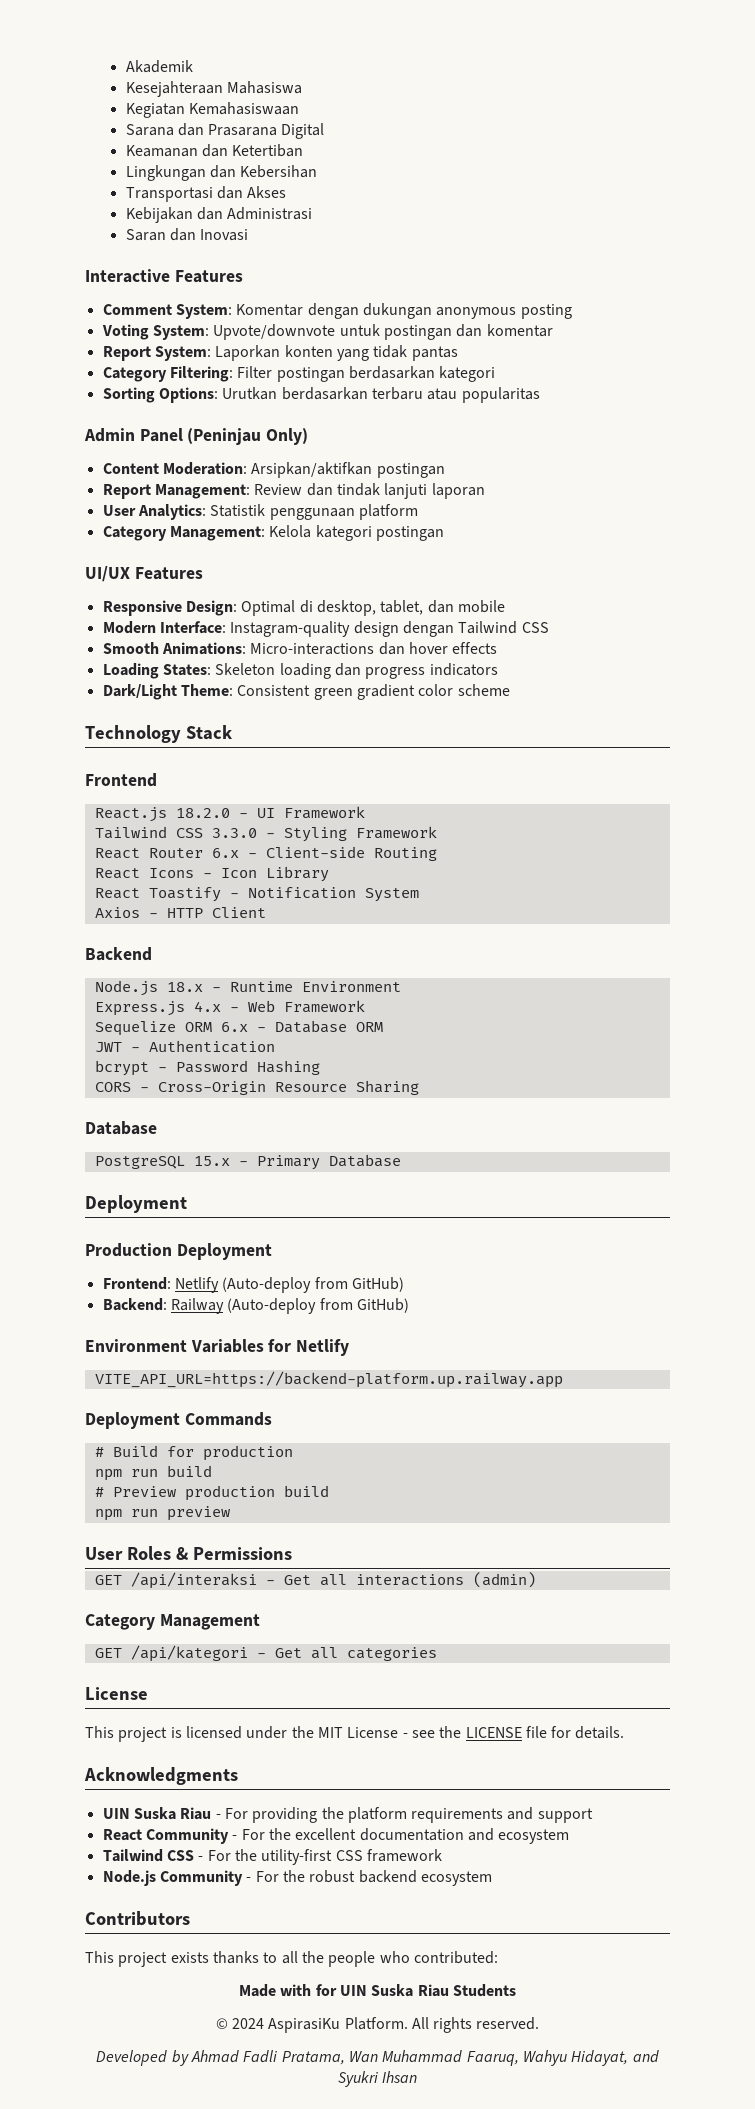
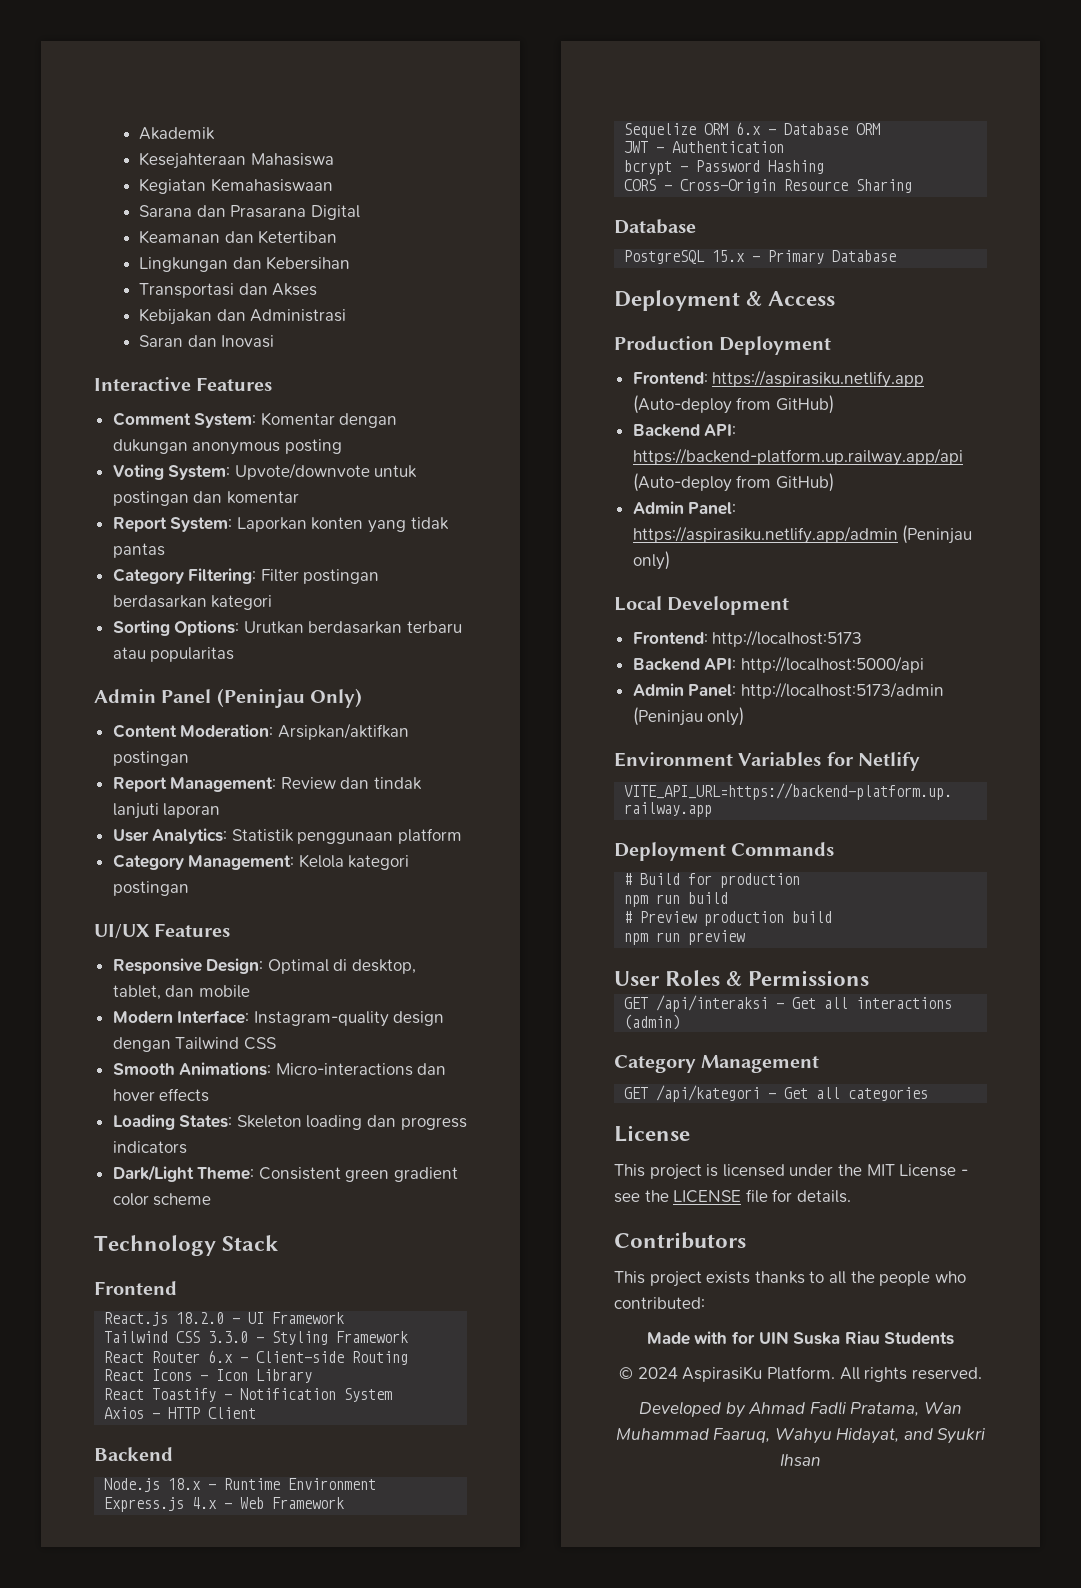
(187, 1204) none -> [746,291,836,306] & Access
[174,1277,404,1293] [102,1298,409,1314] Netlify (Auto-deploy from GitHub) // Backend: Railway (Auto-deploy from GitHub) -> [712,370,925,388] [632,395,834,414] [632,424,737,437] [632,448,963,466] [632,473,834,492] [632,501,737,515] [632,525,973,544] [632,551,670,570] [614,596,790,615] [632,630,863,647] [632,656,924,673] [632,682,944,699] [632,707,745,726] https://aspirasiku.netlify.app (Auto-deploy from GitHub) // Backend API: https://backend-platform.up.railway.app/api (Auto-deploy from GitHub) // Admin Panel: https://aspirasiku.netlify.app/admin (Peninjau only) // Local Development // Frontend: http://localhost:5173 // Backend API: http://localhost:5000/api // Admin Panel: http://localhost:5173/admin (Peninjau only)
[84,1767,238,1785] [102,1807,593,1823] [102,1828,570,1844] [102,1849,442,1865] [102,1870,492,1886] // Acknowledgments // UIN Suska Riau - For providing the platform requirements and support // React Community - For the excellent documentation and ecosystem // Tailwind CSS - For the utility-first CSS framework // Node.js Community - For the robust backend ecosystem -> (851, 1196) none

